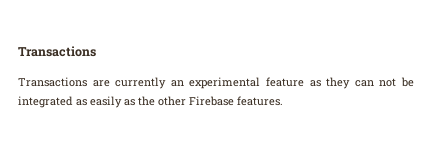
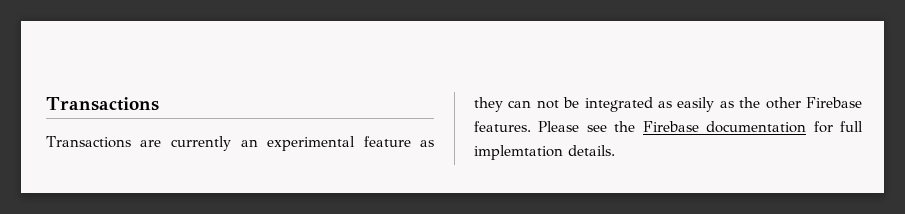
(283, 101) none -> [538,121,863,133] [474,145,615,160] Please see the Firebase documentation for full implemtation details.

